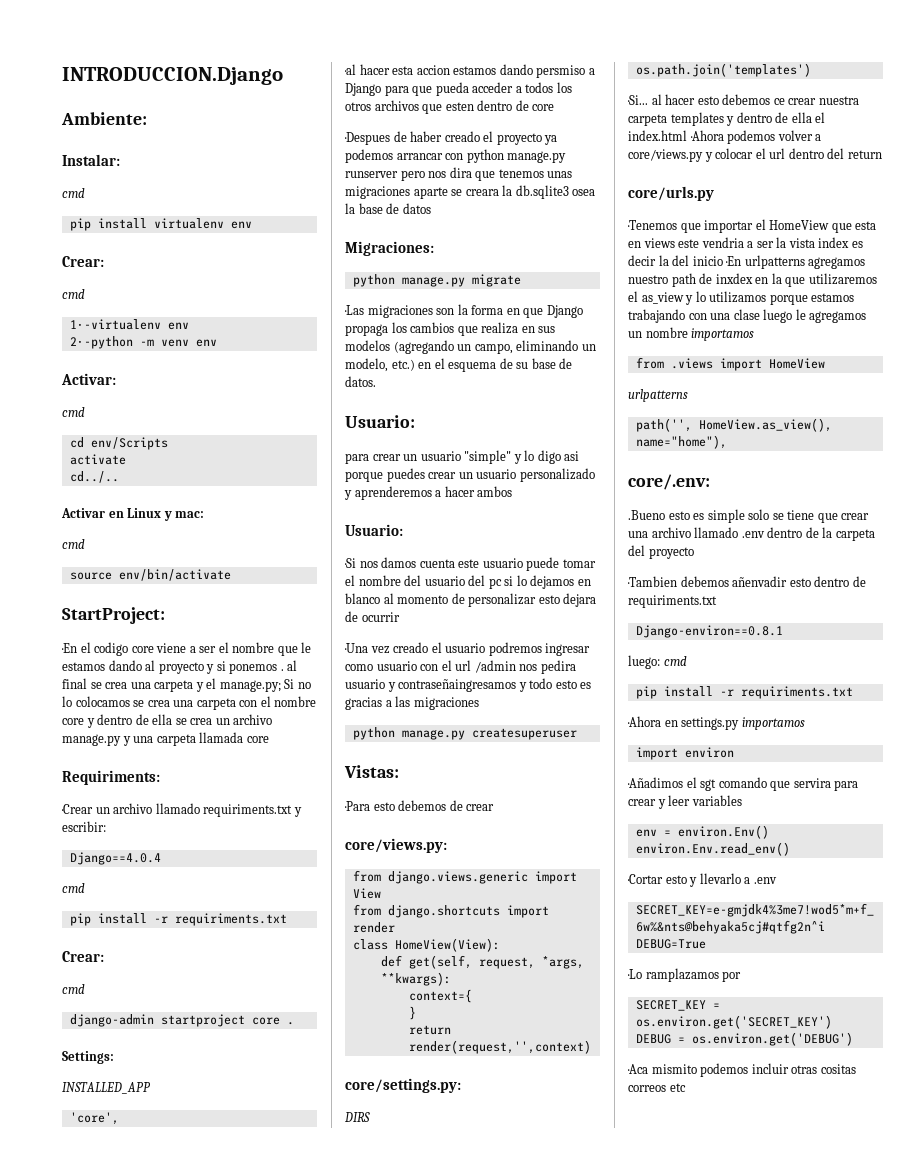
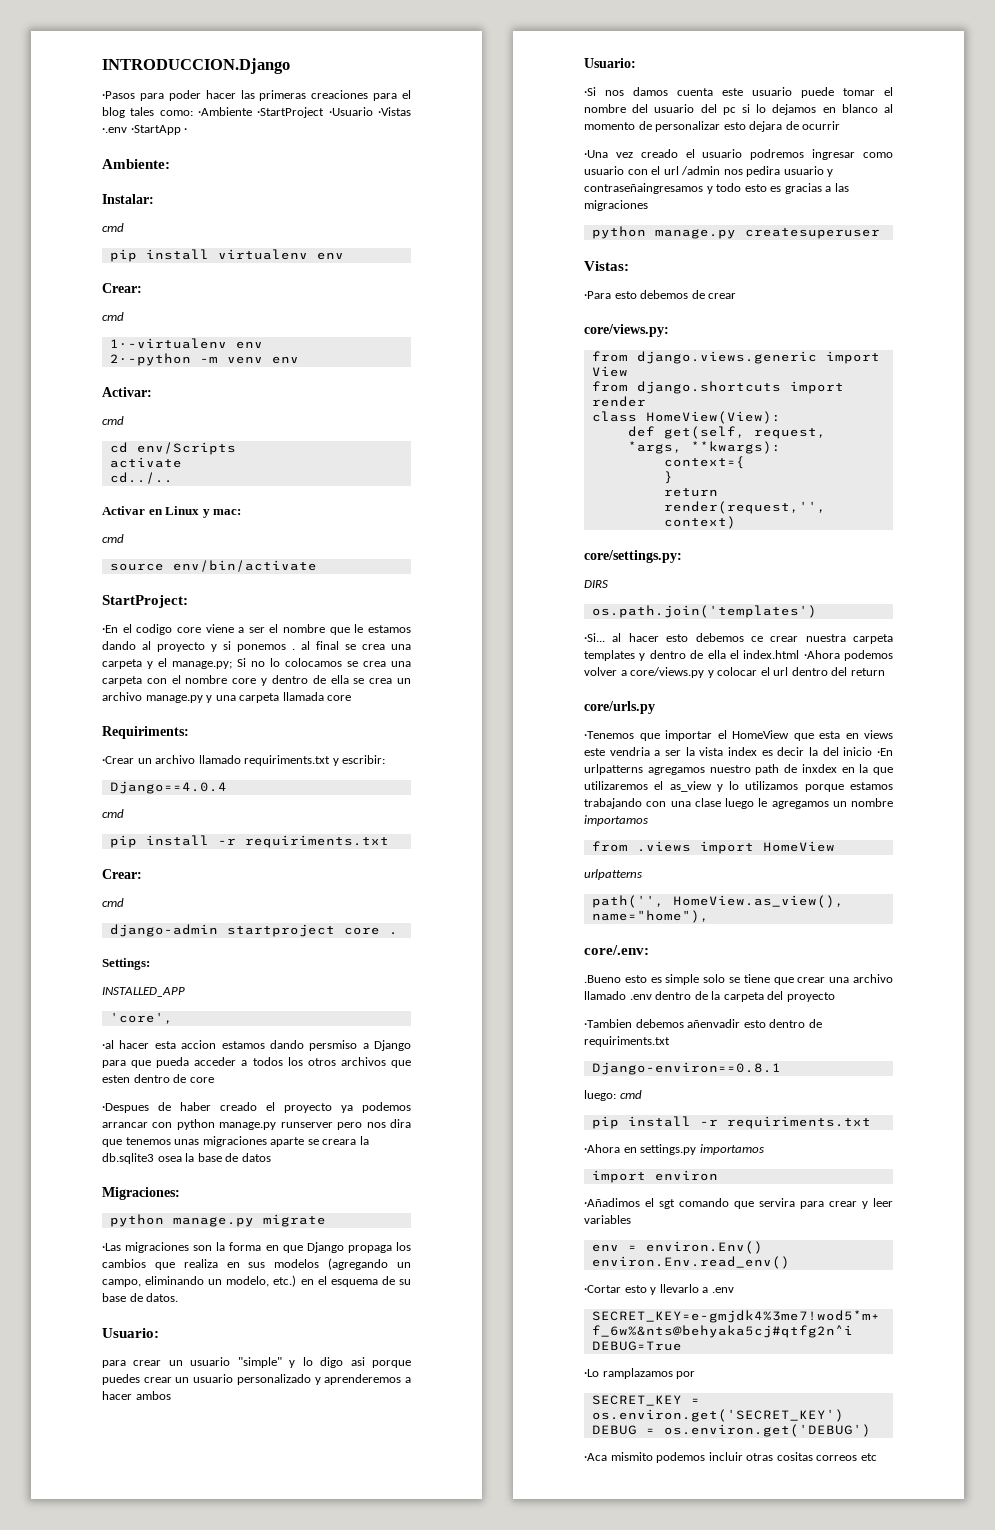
(283, 76) none -> [102,90,411,101] [102,107,411,118] [102,125,188,135] // ·Pasos para poder hacer las primeras creaciones para el blog tales como: ·Ambiente ·StartProject ·Usuario ·Vistas ·.env ·StartApp ·

